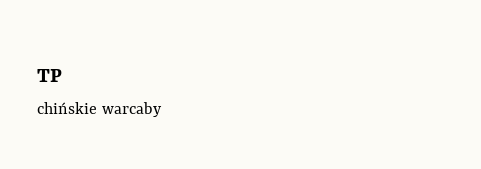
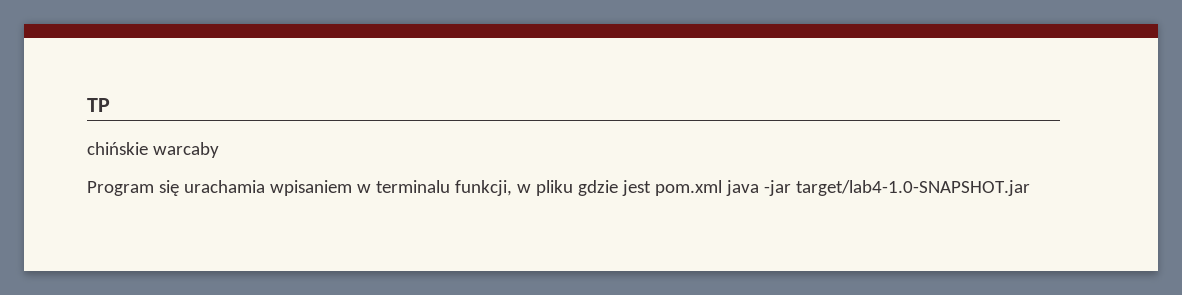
(162, 109) none -> [87,180,1030,196] // Program się urachamia wpisaniem w terminalu funkcji, w pliku gdzie jest pom.xml java -jar target/lab4-1.0-SNAPSHOT.jar

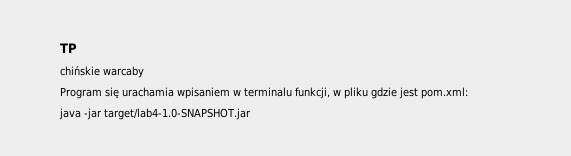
[654,180,722,196] pom.xml -> [421,87,468,99] pom.xml: //

